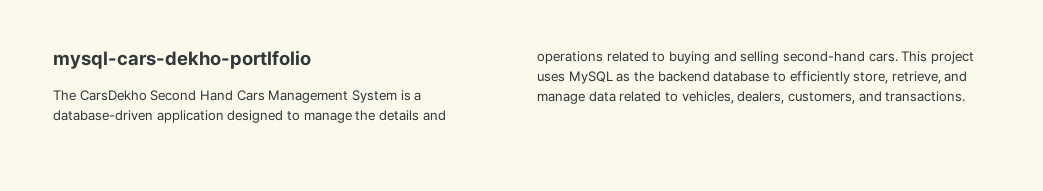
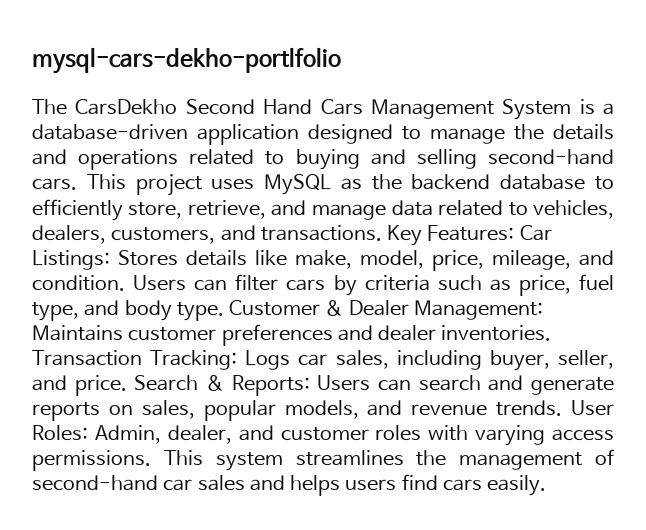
(966, 96) none -> [387,225,552,246] [32,250,615,271] [32,274,614,296] [32,300,543,321] [32,324,552,346] [32,350,614,371] [32,375,614,396] [32,400,614,421] [32,425,614,446] [32,449,614,471] [32,474,547,496] Key Features: Car Listings: Stores details like make, model, price, mileage, and condition. Users can filter cars by criteria such as price, fuel type, and body type. Customer & Dealer Management: Maintains customer preferences and dealer inventories. Transaction Tracking: Logs car sales, including buyer, seller, and price. Search & Reports: Users can search and generate reports on sales, popular models, and revenue trends. User Roles: Admin, dealer, and customer roles with varying access permissions. This system streamlines the management of second-hand car sales and helps users find cars easily.

